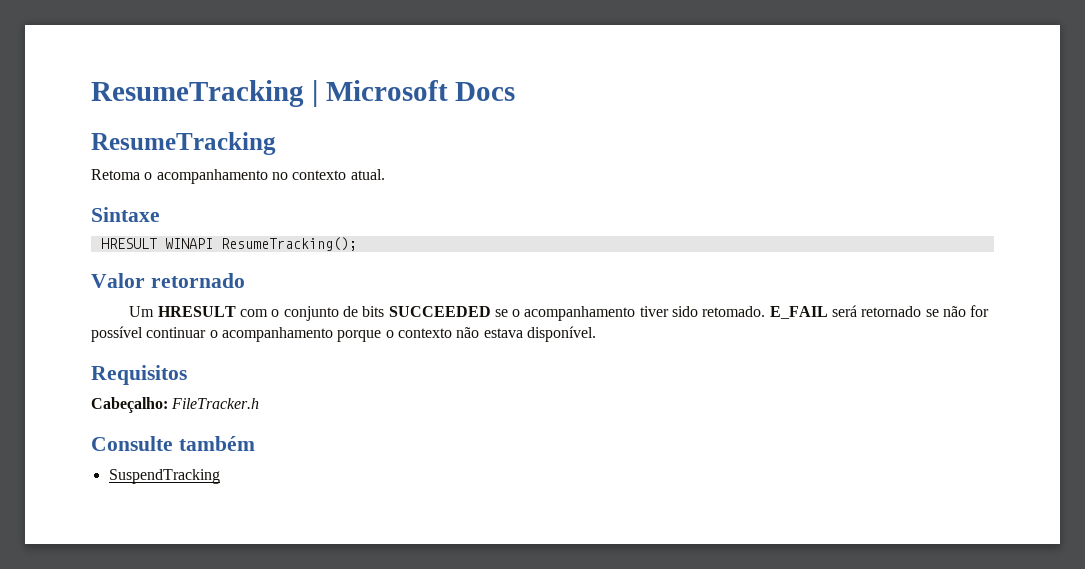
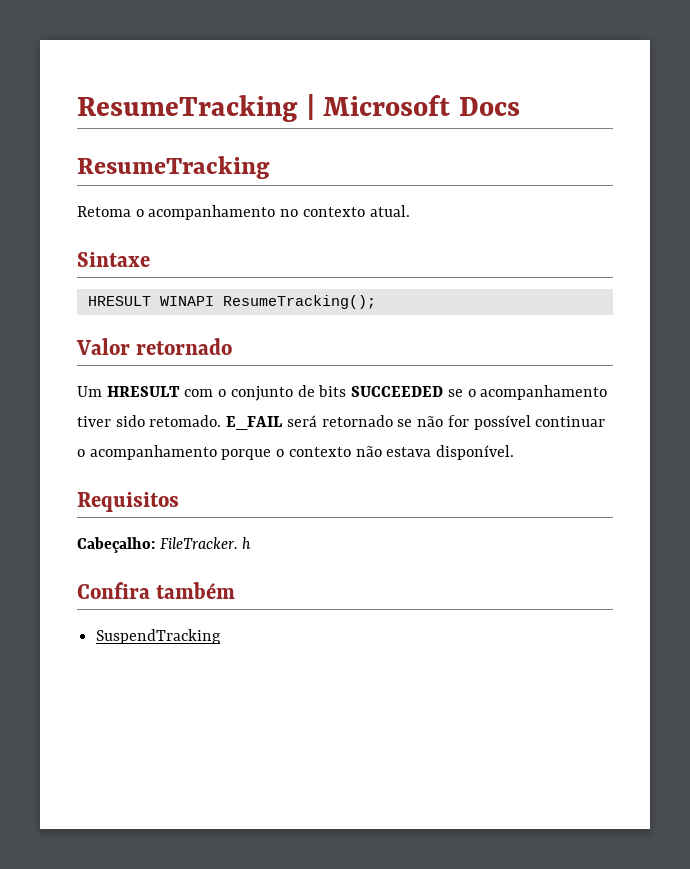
[171,398,260,409] [91,436,173,451] FileTracker.h // Consulte -> [159,537,252,549] [77,582,150,599] FileTracker. h // Confira

